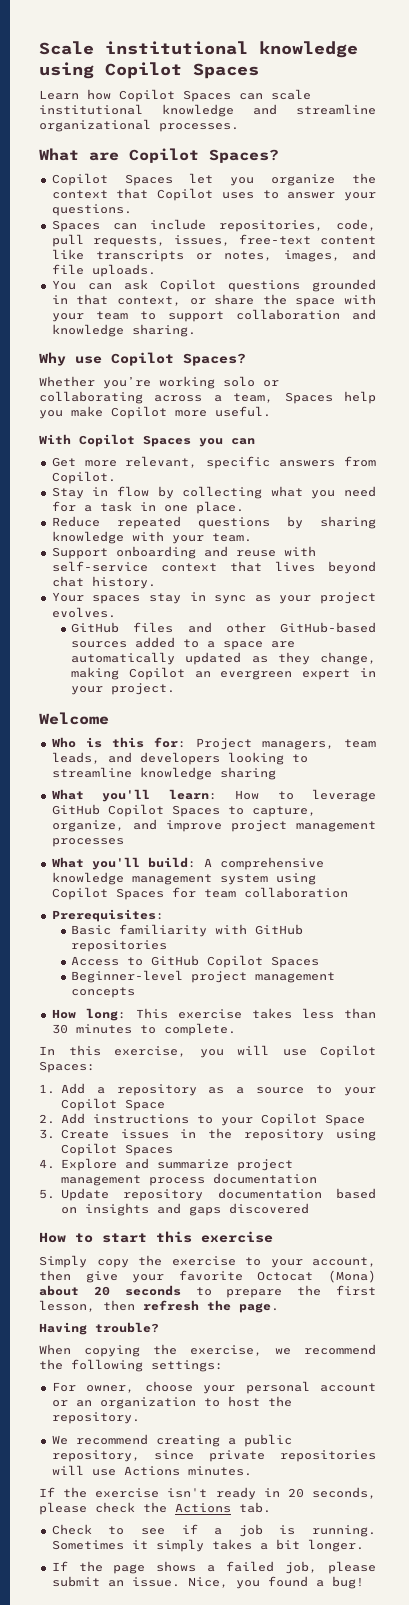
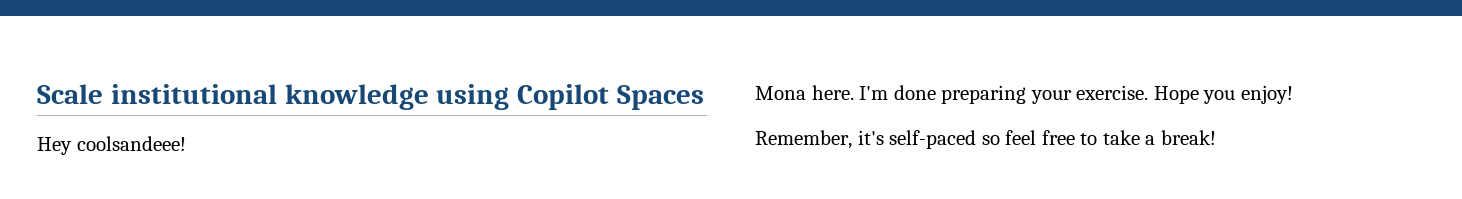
[39,89,311,102] [39,104,376,117] [39,119,239,132] [39,148,279,163] [51,173,376,186] [51,188,376,201] [51,204,132,216] [51,219,376,232] [51,234,376,247] [51,249,376,262] [51,264,156,277] [51,279,376,292] [51,294,376,307] [51,309,376,322] [51,324,196,337] [39,352,246,366] [39,376,279,389] [39,391,376,404] [39,406,271,419] [39,434,255,447] [51,456,376,469] [51,471,116,484] [51,486,376,499] [51,501,244,514] [51,516,376,529] [51,531,252,544] [51,546,316,559] [51,561,376,574] [51,576,156,589] [51,592,376,604] [51,607,116,618] [71,622,376,633] [71,637,296,650] [71,652,376,665] [71,667,376,680] [71,683,176,695] [39,712,109,725] [51,737,377,750] [51,752,308,765] [51,767,276,780] [51,789,376,802] [51,804,316,817] [51,819,376,832] [51,838,124,847] [51,857,324,870] [51,872,316,885] [51,887,348,900] [51,909,164,922] [71,924,304,937] [71,940,168,952] [71,955,320,968] [71,970,336,983] [71,987,136,998] [51,1008,377,1021] [51,1023,236,1036] [39,1045,376,1058] [39,1061,95,1073] [39,1083,376,1096] [60,1098,165,1111] [39,1113,365,1126] [39,1128,376,1141] [60,1143,173,1156] [39,1158,293,1171] [60,1173,317,1186] [39,1188,377,1201] [60,1203,309,1216] [39,1231,273,1243] [39,1255,376,1268] [39,1270,376,1283] [39,1285,376,1298] [39,1300,279,1313] [39,1322,159,1335] [39,1344,376,1357] [39,1359,223,1372] [51,1381,376,1394] [51,1396,292,1409] [51,1412,140,1424] [51,1434,292,1447] [51,1450,376,1462] [51,1465,252,1476] [39,1487,376,1500] [39,1502,271,1515] [51,1524,376,1537] [51,1539,364,1552] [51,1561,376,1574] [51,1576,364,1589] Learn how Copilot Spaces can scale institutional knowledge and streamline organizational processes. // What are Copilot Spaces? // Copilot Spaces let you organize the context that Copilot uses to answer your questions. // Spaces can include repositories, code, pull requests, issues, free-text content like transcripts or notes, images, and file uploads. // You can ask Copilot questions grounded in that context, or share the space with your team to support collaboration and knowledge sharing. // Why use Copilot Spaces? // Whether you’re working solo or collaborating across a team, Spaces help you make Copilot more useful. // With Copilot Spaces you can // Get more relevant, specific answers from Copilot. // Stay in flow by collecting what you need for a task in one place. // Reduce repeated questions by sharing knowledge with your team. // Support onboarding and reuse with self-service context that lives beyond chat history. // Your spaces stay in sync as your project evolves. // GitHub files and other GitHub-based sources added to a space are automatically updated as they change, making Copilot an evergreen expert in your project. // Welcome // Who is this for: Project managers, team leads, and developers looking to streamline knowledge sharing // What you'll learn: How to leverage GitHub Copilot Spaces to capture, organize, and improve project management processes // What you'll build: A comprehensive knowledge management system using Copilot Spaces for team collaboration // Prerequisites: // Basic familiarity with GitHub repositories // Access to GitHub Copilot Spaces // Beginner-level project management concepts // How long: This exercise takes less than 30 minutes to complete. // In this exercise, you will use Copilot Spaces: // 1. Add a repository as a source to your Copilot Space // 2. Add instructions to your Copilot Space // 3. Create issues in the repository using Copilot Spaces // 4. Explore and summarize project management process documentation // 5. Update repository documentation based on insights and gaps discovered // How to start this exercise // Simply copy the exercise to your account, then give your favorite Octocat (Mona) about 20 seconds to prepare the first lesson, then refresh the page. // Having trouble? // When copying the exercise, we recommend the following settings: // For owner, choose your personal account or an organization to host the repository. // We recommend creating a public repository, since private repositories will use Actions minutes. // If the exercise isn't ready in 20 seconds, please check the Actions tab. // Check to see if a job is running. Sometimes it simply takes a bit longer. // If the page shows a failed job, please submit an issue. Nice, you found a bug! -> [37,136,186,155] [755,85,1293,104] [755,130,1216,149] Hey coolsandeee! // Mona here. I'm done preparing your exercise. Hope you enjoy! // Remember, it's self-paced so feel free to take a break!

